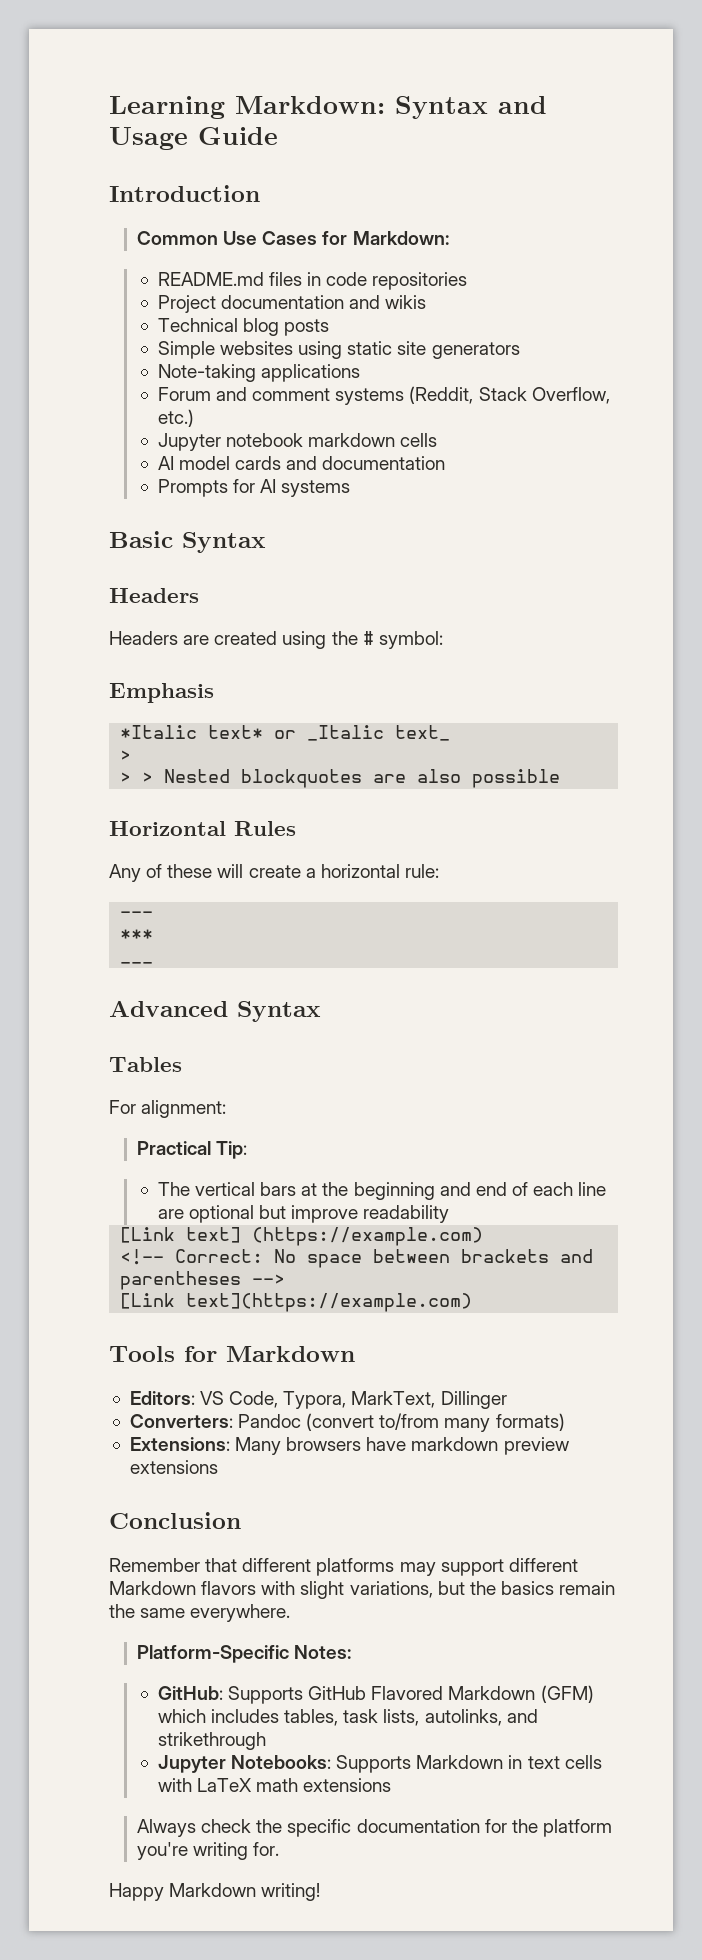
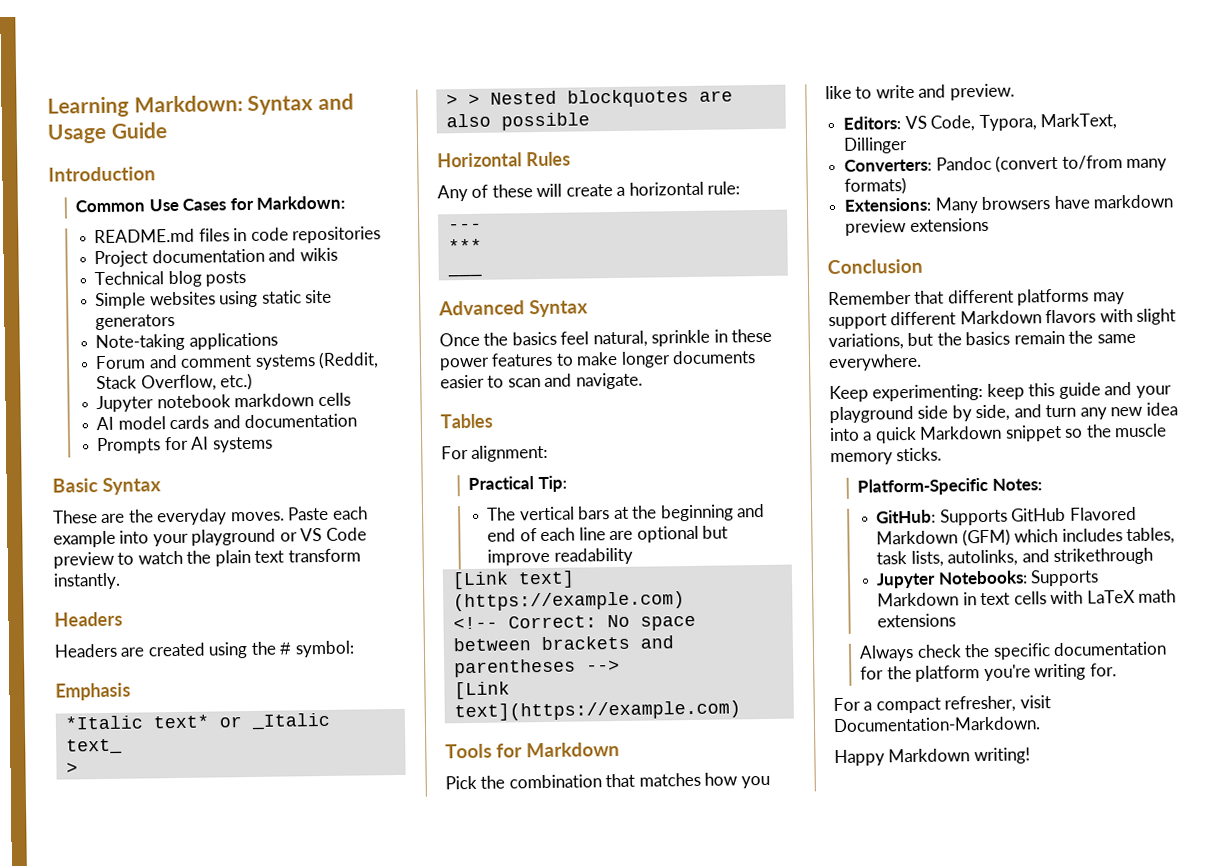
(266, 542) none -> [52,506,368,526] [53,527,367,548] [53,548,361,569] [53,572,121,590] // These are the everyday moves. Paste each example into your playground or VS Code preview to watch the plain text transform instantly.
(321, 1011) none -> [439,328,773,348] [439,350,757,371] [440,372,643,390] // Once the basics feel natural, sprinkle in these power features to make longer documents easier to scan and navigate.
(355, 1354) none -> [445,772,770,790] [825,83,1015,101] // Pick the combination that matches how you like to write and preview.
(291, 1613) none -> [829,381,1172,403] [829,402,1178,424] [829,423,1168,444] [830,447,943,466] // Keep experimenting: keep this guide and your playground side by side, and turn any new idea into a quick Markdown snippet so the muscle memory sticks.
(280, 1849) none -> [833,695,1051,714] [833,716,1041,733] // For a compact refresher, visit Documentation-Markdown.

